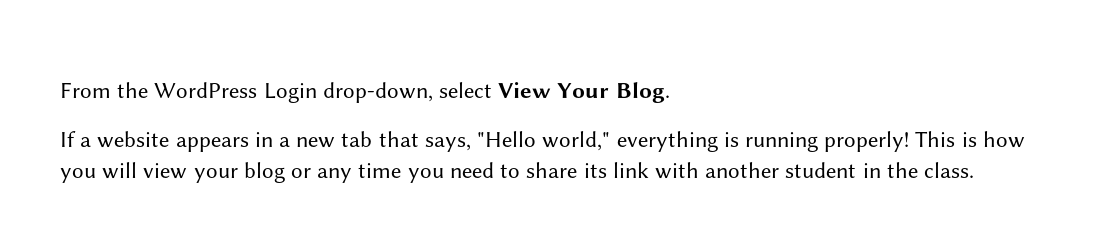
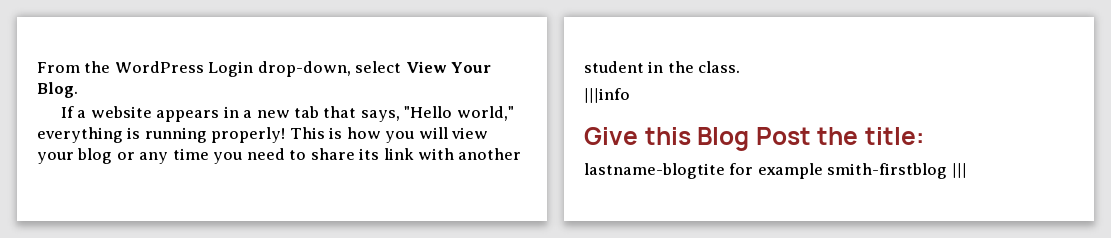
(974, 170) none -> [584,88,630,103] [584,127,925,151] [584,163,967,179] // |||info // Give this Blog Post the title: // lastname-blogtite for example smith-firstblog |||

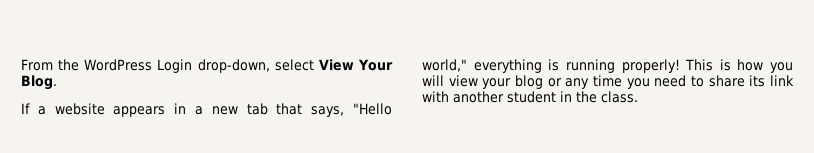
[584,88,630,103] [584,127,925,151] [584,163,967,179] // |||info // Give this Blog Post the title: // lastname-blogtite for example smith-firstblog ||| -> (638, 97) none

